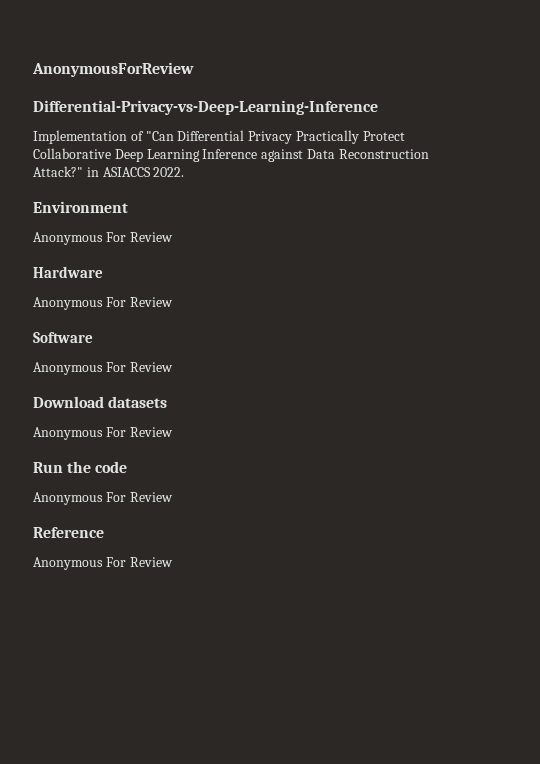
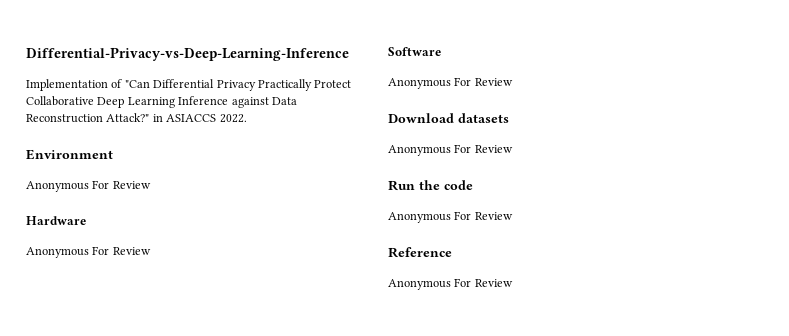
[32,62,194,77] AnonymousForReview // -> (26, 54) none

